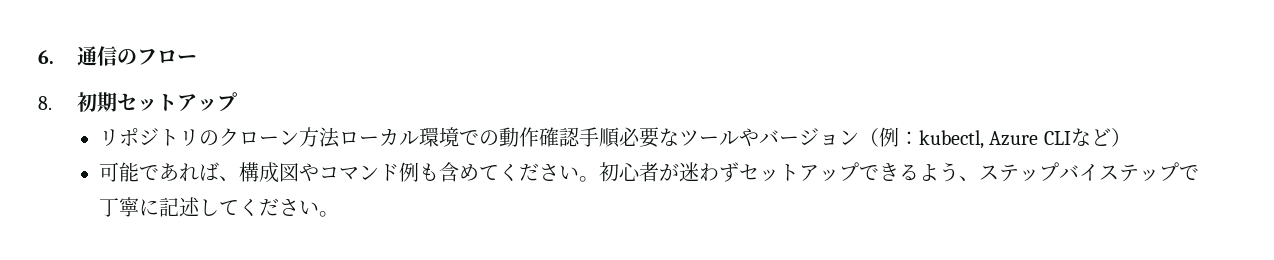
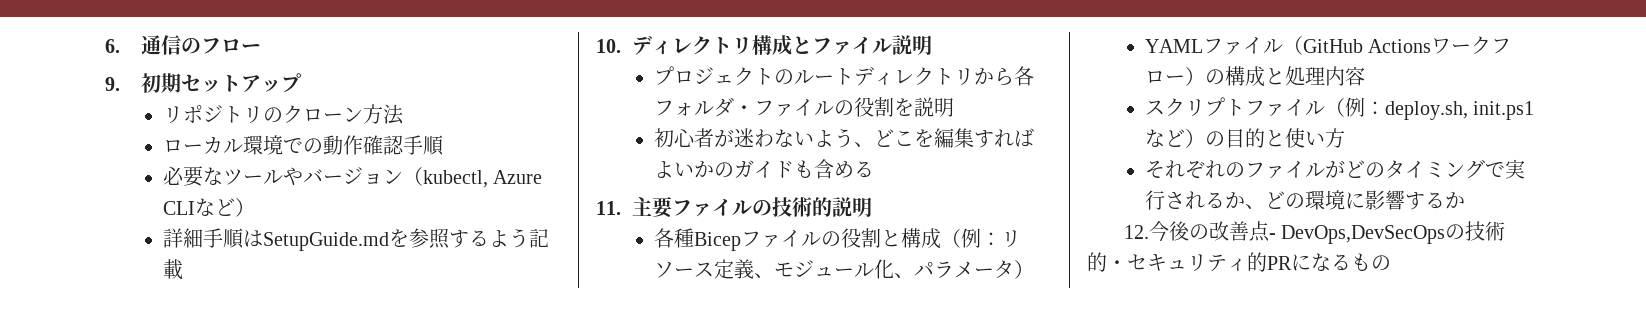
[38,96,52,110] 8. -> [105,77,120,91] 9.
(341, 137) none -> (404, 114) //
(621, 137) none -> (444, 145) //
[879,127,920,147] 例： -> (423, 176) none
[99,162,1200,183] [99,197,340,217] 可能であれば、構成図やコマンド例も含めてください。初心者が迷わずセットアップできるよう、ステップバイステップで丁寧に記述してください。 -> [162,228,549,251] [162,259,183,280] [596,35,932,55] [653,66,1034,86] [653,97,954,117] [653,128,1034,148] [653,159,874,179] [596,197,872,218] [653,228,1021,251] [653,259,1034,279] [1144,36,1511,55] [1144,66,1365,87] [1144,97,1534,120] [1144,128,1345,148] [1144,159,1525,179] [1144,190,1465,210] [1123,221,1505,244] [1087,252,1391,272] 詳細手順はSetupGuide.mdを参照するよう記載 // 10.ディレクトリ構成とファイル説明 // プロジェクトのルートディレクトリから各フォルダ・ファイルの役割を説明 // 初心者が迷わないよう、どこを編集すればよいかのガイドも含める // 11.主要ファイルの技術的説明 // 各種Bicepファイルの役割と構成（例：リソース定義、モジュール化、パラメータ） // YAMLファイル（GitHub Actionsワークフロー）の構成と処理内容 // スクリプトファイル（例：deploy.sh, init.ps1など）の目的と使い方 // それぞれのファイルがどのタイミングで実行されるか、どの環境に影響するか // 12.今後の改善点- DevOps,DevSecOpsの技術的・セキュリティ的PRになるもの

